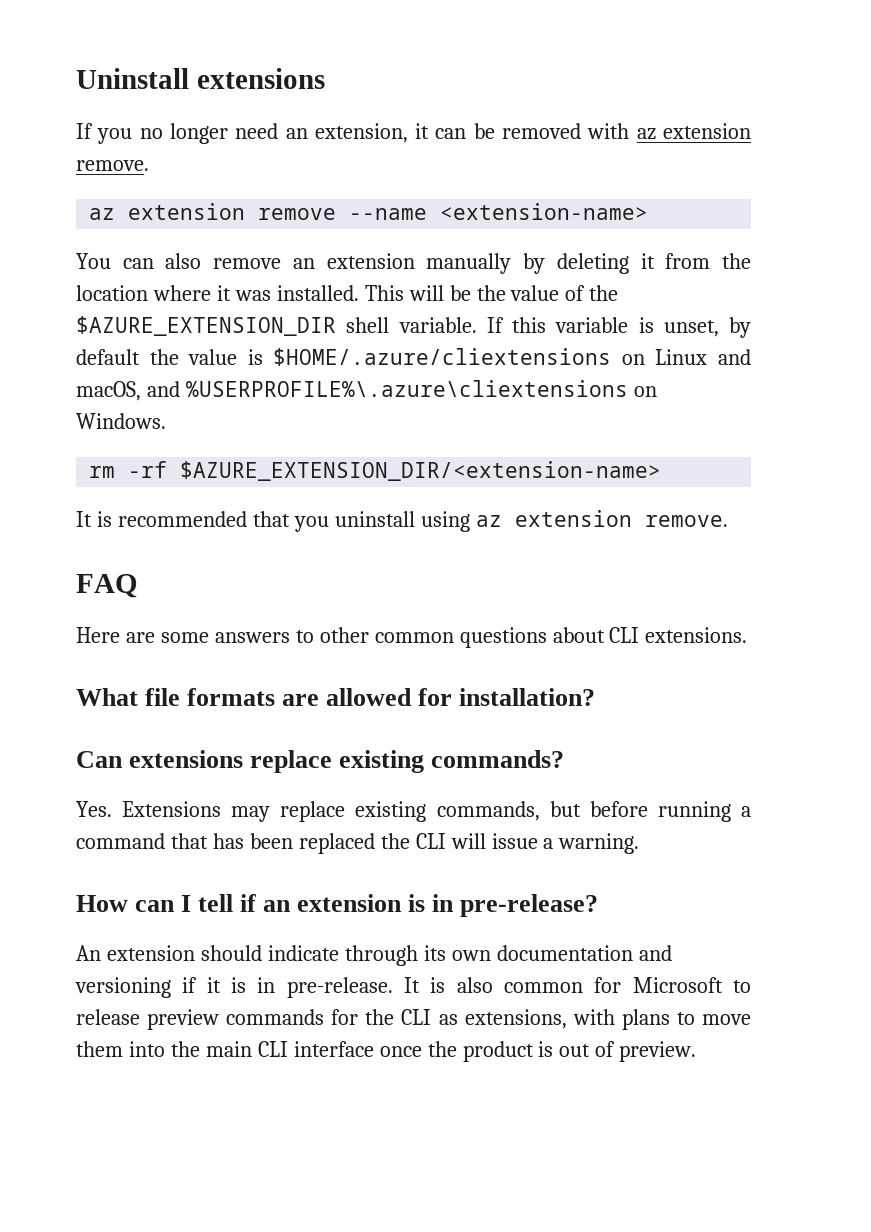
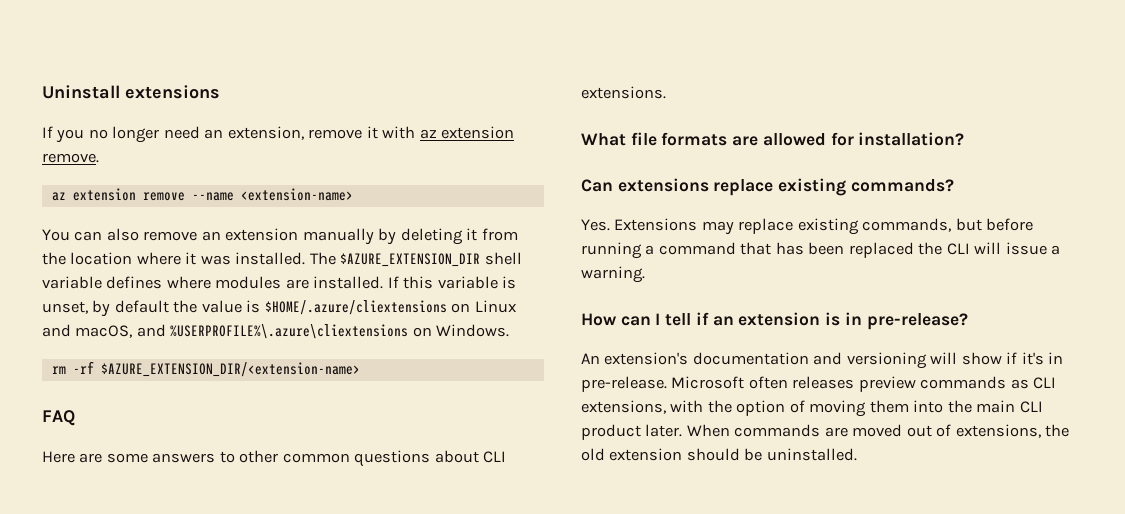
[415,123,582,139] it can be removed -> [308,126,378,139] remove it
[364,285,619,301] [76,316,477,336] This will be the value of the $AZURE_EXTENSION_DIR shell variable. -> [309,252,522,267] [42,276,384,289] The $AZURE_EXTENSION_DIR shell variable defines where modules are installed.
[76,510,728,532] // It is recommended that you uninstall using az extension remove. -> (360, 369) none
[106,945,672,966] [75,977,752,998] [76,1009,751,1030] extension should indicate through its own documentation and versioning if it is in pre-release. It is also common for Microsoft to release preview commands for the CLI as extensions, with plans to move -> [604,352,1064,369] [581,376,1057,392] [581,400,867,417] extension's documentation and versioning will show if it's in pre-release. Microsoft often releases preview commands as CLI extensions, with the option of moving
[293,1041,697,1062] interface once the product is out of preview. -> [581,424,1070,440] [581,448,857,461] product later. When commands are moved out of extensions, the old extension should be uninstalled.

